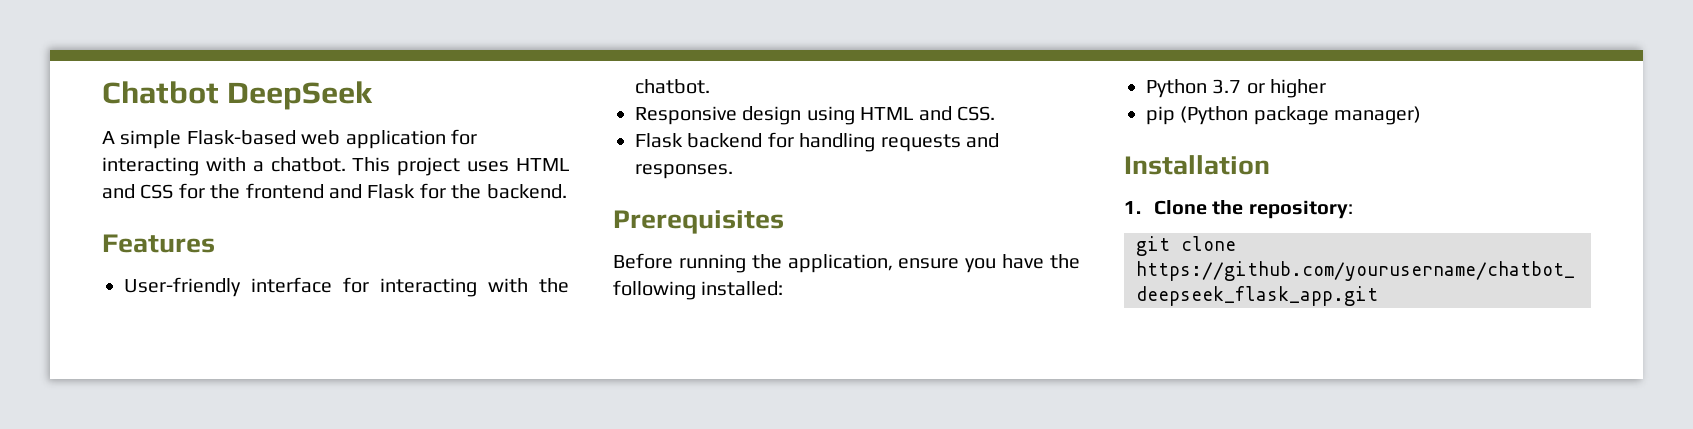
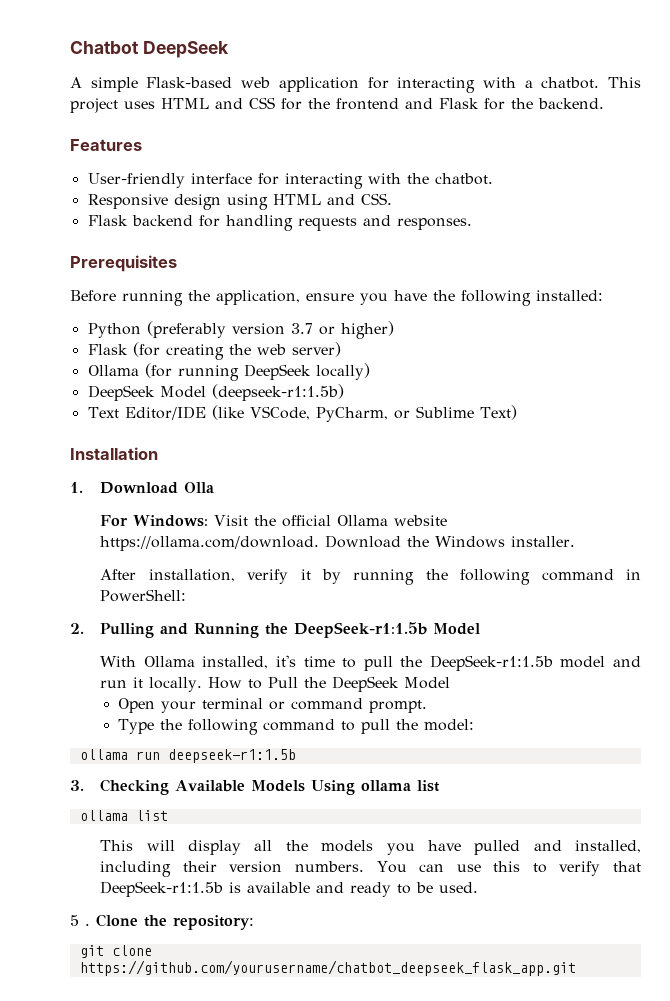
[1212,79,1327,98] [1146,106,1422,125] [1124,155,1270,175] [1124,201,1141,214] 3.7 or higher // pip (Python package manager) // Installation // 1. -> [146,321,394,339] [87,342,341,360] [87,363,370,381] [87,384,344,401] [87,405,517,422] [70,447,158,460] [70,482,215,494] [100,515,448,527] [100,535,576,551] [100,569,642,585] [100,589,187,602] [70,622,481,638] [100,655,641,671] [100,676,451,692] [117,698,427,713] [117,719,474,735] [79,749,296,763] [70,779,441,795] [79,810,168,821] [100,840,641,855] [100,861,641,877] [100,881,479,897] [70,915,90,926] (preferably version 3.7 or higher) // Flask (for creating the web server) // Ollama (for running DeepSeek locally) // DeepSeek Model (deepseek-r1:1.5b) // Text Editor/IDE (like VSCode, PyCharm, or Sublime Text) // Installation // 1. Download Olla // For Windows: Visit the official Ollama website https://ollama.com/download. Download the Windows installer. // After installation, verify it by running the following command in PowerShell: // 2. Pulling and Running the DeepSeek-r1:1.5b Model // With Ollama installed, it's time to pull the DeepSeek-r1:1.5b model and run it locally. How to Pull the DeepSeek Model // Open your terminal or command prompt. // Type the following command to pull the model: // ollama run deepseek-r1:1.5b // 3. Checking Available Models Using ollama list // ollama list // This will display all the models you have pulled and installed, including their version numbers. You can use this to verify that DeepSeek-r1:1.5b is available and ready to be used. // 5 .

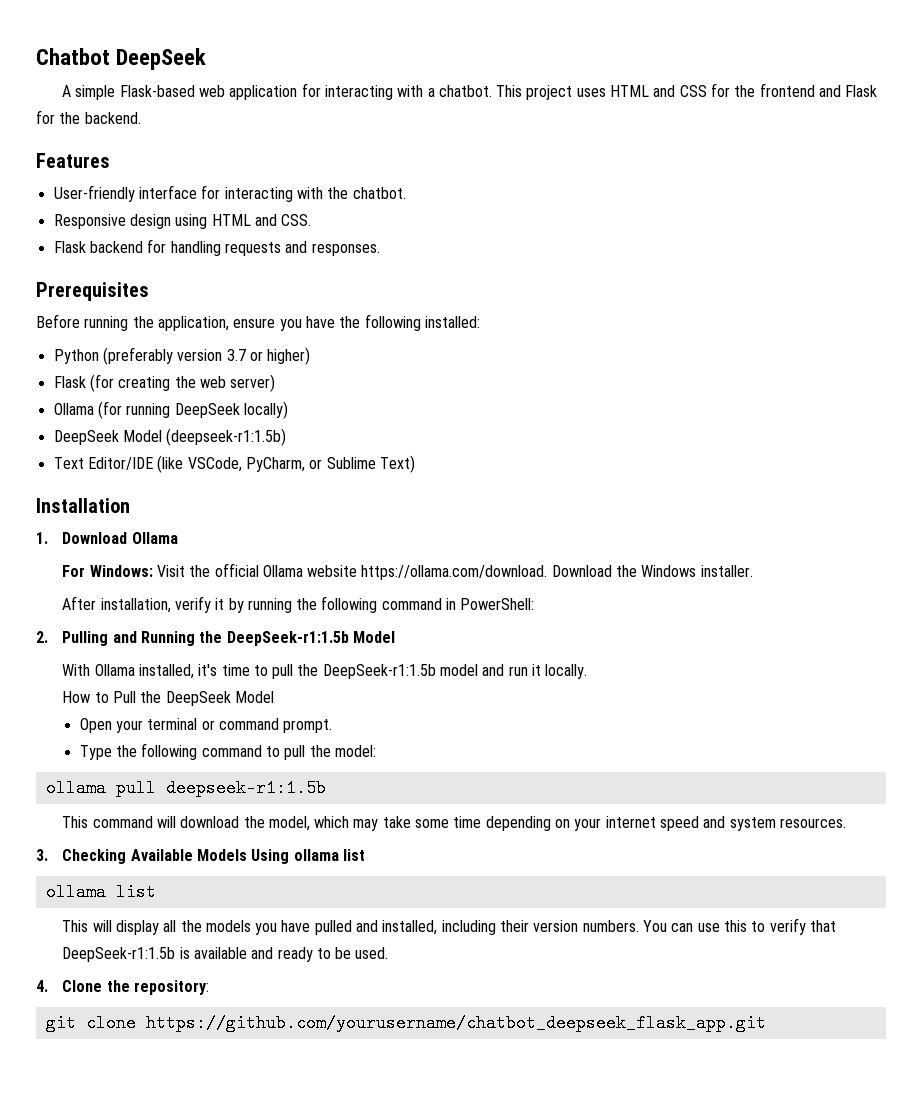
[184,482,215,493] Olla -> [131,532,178,544] Ollama
(203, 684) none -> (588, 671) //
[135,751,160,760] run -> [115,779,156,797] pull
(296, 756) none -> [62,816,846,831] // This command will download the model, which may take some time depending on your internet speed and system resources.
[70,915,90,926] 5 . -> [36,980,48,992] 4.

